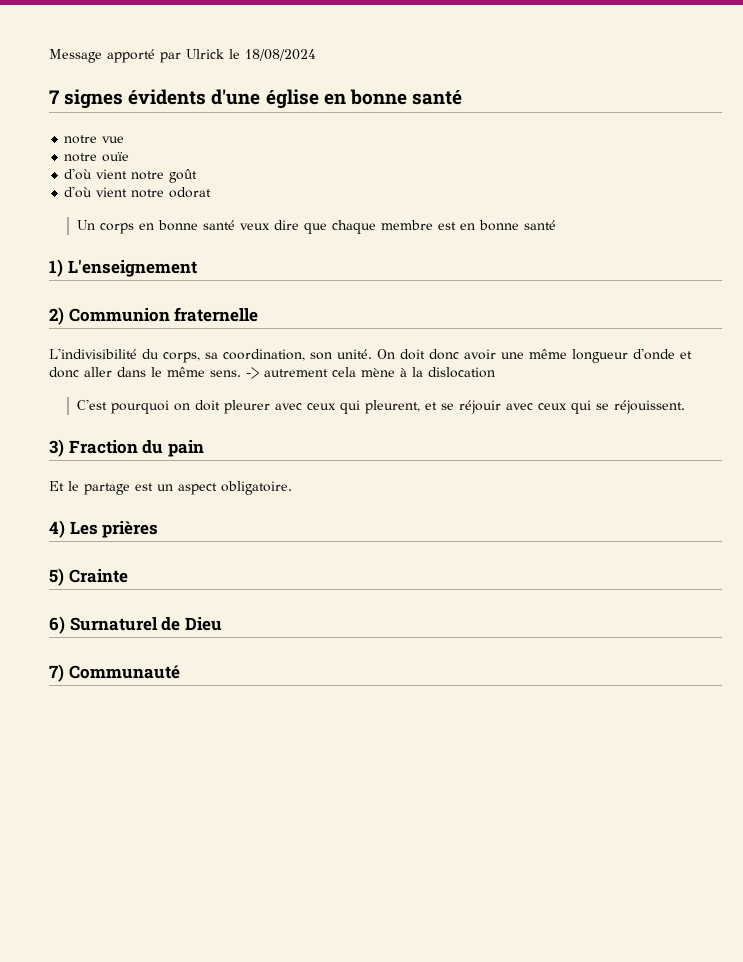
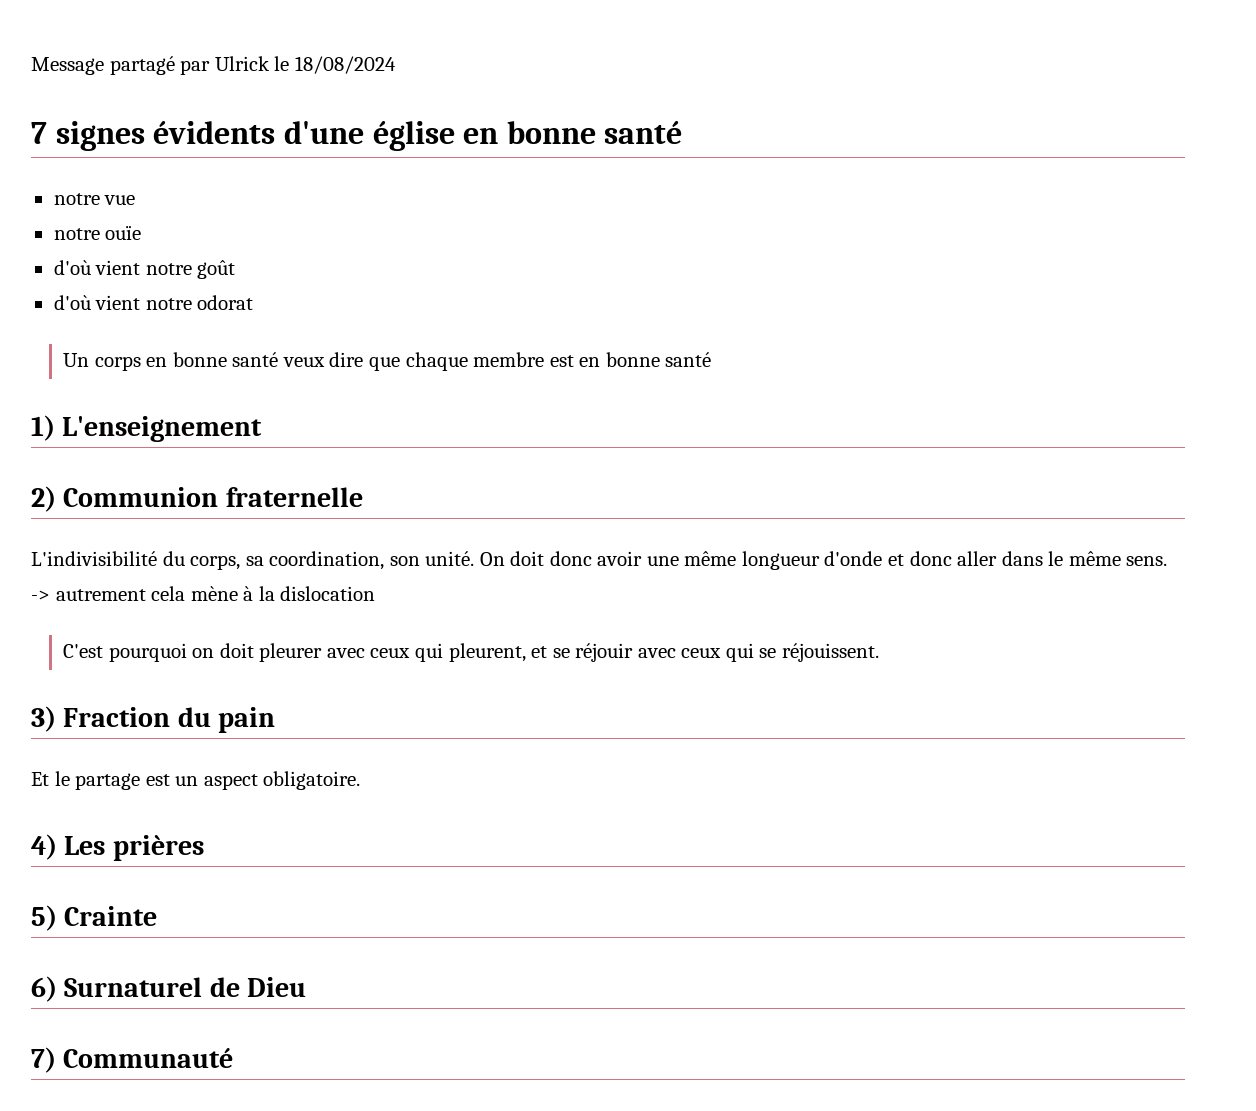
[107,49,155,63] apporté -> [109,56,175,75] partagé

